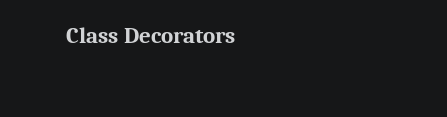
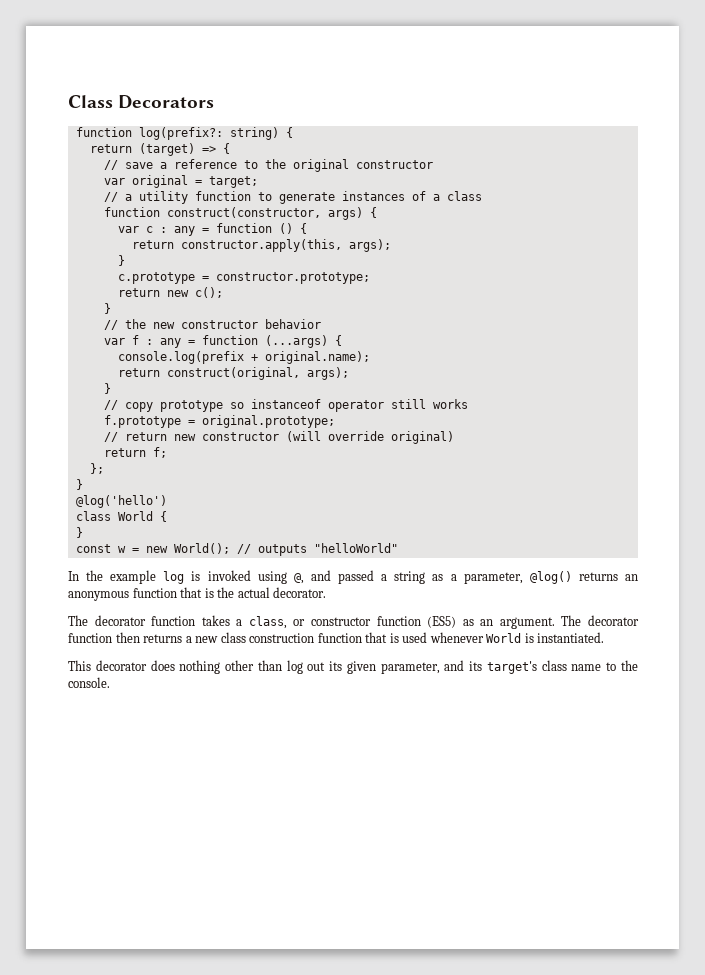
(236, 35) none -> [75,127,293,140] [89,143,230,156] [103,159,433,172] [103,175,258,188] [103,191,482,204] [103,207,377,220] [117,223,307,236] [131,239,391,252] [117,255,125,266] [117,272,370,284] [117,287,223,298] [103,303,111,314] [103,319,321,330] [103,335,342,348] [117,351,370,364] [117,367,349,380] [103,383,111,394] [103,399,468,412] [103,415,335,428] [103,431,454,444] [103,447,167,458] [89,463,104,474] [75,479,83,490] [75,495,167,508] [75,511,167,522] [75,527,83,538] [75,543,398,556] [68,570,639,584] [68,587,327,601] [68,615,639,629] [68,632,605,643] [68,660,638,674] [68,677,110,688] // function log(prefix?: string) { // return (target) => { // // save a reference to the original constructor // var original = target; // // a utility function to generate instances of a class // function construct(constructor, args) { // var c : any = function () { // return constructor.apply(this, args); // } // c.prototype = constructor.prototype; // return new c(); // } // // the new constructor behavior // var f : any = function (...args) { // console.log(prefix + original.name); // return construct(original, args); // } // // copy prototype so instanceof operator still works // f.prototype = original.prototype; // // return new constructor (will override original) // return f; // }; // } // @log('hello') // class World { // } // const w = new World(); // outputs "helloWorld" // In the example log is invoked using @, and passed a string as a parameter, @log() returns an anonymous function that is the actual decorator. // The decorator function takes a class, or constructor function (ES5) as an argument. The decorator function then returns a new class construction function that is used whenever World is instantiated. // This decorator does nothing other than log out its given parameter, and its target's class name to the console.

